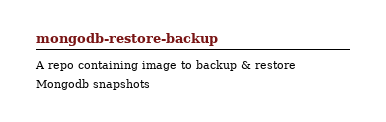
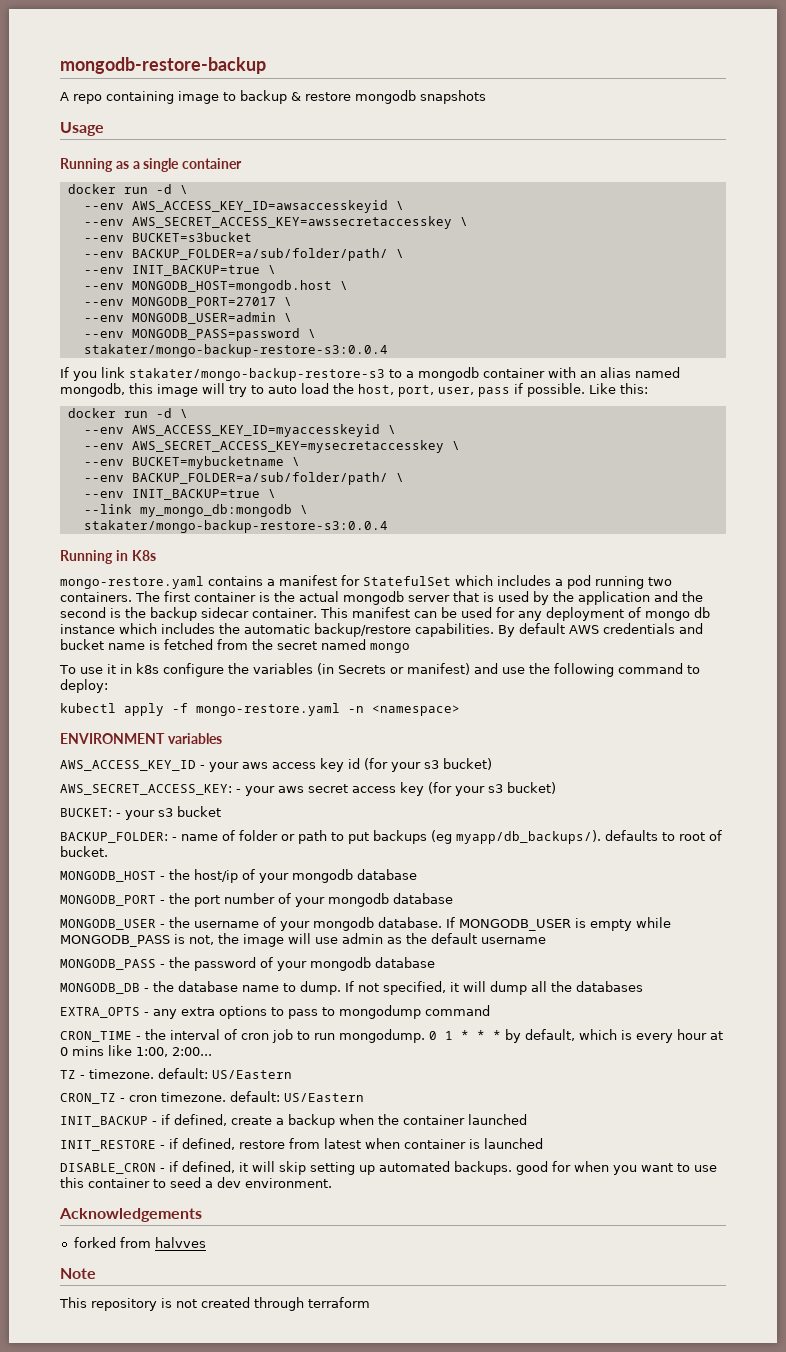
[36,79,89,90] Mongodb -> [355,90,416,104] mongodb
(150, 84) none -> [60,122,104,136] [60,158,243,172] [67,184,188,194] [83,200,404,213] [83,216,468,229] [83,232,252,242] [83,248,404,261] [83,265,276,276] [83,280,348,293] [83,297,292,308] [83,312,292,324] [83,328,316,341] [83,344,388,357] [60,367,680,381] [60,383,648,397] [67,408,188,418] [83,424,396,437] [83,440,460,453] [83,456,300,469] [83,472,404,485] [83,489,276,500] [83,504,308,517] [83,520,388,533] [60,550,156,564] [60,575,672,589] [60,591,703,605] [60,607,710,621] [60,623,703,637] [60,639,410,653] [59,663,700,677] [60,679,108,693] [60,703,460,716] [60,733,222,744] [60,758,492,772] [60,782,556,796] [60,806,221,820] [60,830,722,844] [60,846,108,857] [60,869,417,883] [60,893,453,907] [60,917,671,931] [60,933,546,947] [60,957,435,971] [60,981,643,995] [60,1005,490,1019] [60,1029,723,1043] [60,1045,212,1057] [60,1068,292,1079] [60,1091,364,1104] [60,1114,527,1128] [60,1138,543,1151] [60,1161,717,1175] [60,1177,332,1188] [59,1208,202,1222] [73,1237,206,1248] [60,1268,96,1279] [59,1297,370,1311] // Usage // Running as a single container // docker run -d \ // --env AWS_ACCESS_KEY_ID=awsaccesskeyid \ // --env AWS_SECRET_ACCESS_KEY=awssecretaccesskey \ // --env BUCKET=s3bucket // --env BACKUP_FOLDER=a/sub/folder/path/ \ // --env INIT_BACKUP=true \ // --env MONGODB_HOST=mongodb.host \ // --env MONGODB_PORT=27017 \ // --env MONGODB_USER=admin \ // --env MONGODB_PASS=password \ // stakater/mongo-backup-restore-s3:0.0.4 // If you link stakater/mongo-backup-restore-s3 to a mongodb container with an alias named mongodb, this image will try to auto load the host, port, user, pass if possible. Like this: // docker run -d \ // --env AWS_ACCESS_KEY_ID=myaccesskeyid \ // --env AWS_SECRET_ACCESS_KEY=mysecretaccesskey \ // --env BUCKET=mybucketname \ // --env BACKUP_FOLDER=a/sub/folder/path/ \ // --env INIT_BACKUP=true \ // --link my_mongo_db:mongodb \ // stakater/mongo-backup-restore-s3:0.0.4 // Running in K8s // mongo-restore.yaml contains a manifest for StatefulSet which includes a pod running two containers. The first container is the actual mongodb server that is used by the application and the second is the backup sidecar container. This manifest can be used for any deployment of mongo db instance which includes the automatic backup/restore capabilities. By default AWS credentials and bucket name is fetched from the secret named mongo // To use it in k8s configure the variables (in Secrets or manifest) and use the following command to deploy: // kubectl apply -f mongo-restore.yaml -n <namespace> // ENVIRONMENT variables // AWS_ACCESS_KEY_ID - your aws access key id (for your s3 bucket) // AWS_SECRET_ACCESS_KEY: - your aws secret access key (for your s3 bucket) // BUCKET: - your s3 bucket // BACKUP_FOLDER: - name of folder or path to put backups (eg myapp/db_backups/). defaults to root of bucket. // MONGODB_HOST - the host/ip of your mongodb database // MONGODB_PORT - the port number of your mongodb database // MONGODB_USER - the username of your mongodb database. If MONGODB_USER is empty while MONGODB_PASS is not, the image will use admin as the default username // MONGODB_PASS - the password of your mongodb database // MONGODB_DB - the database name to dump. If not specified, it will dump all the databases // EXTRA_OPTS - any extra options to pass to mongodump command // CRON_TIME - the interval of cron job to run mongodump. 0 1 * * * by default, which is every hour at 0 mins like 1:00, 2:00... // TZ - timezone. default: US/Eastern // CRON_TZ - cron timezone. default: US/Eastern // INIT_BACKUP - if defined, create a backup when the container launched // INIT_RESTORE - if defined, restore from latest when container is launched // DISABLE_CRON - if defined, it will skip setting up automated backups. good for when you want to use this container to seed a dev environment. // Acknowledgements // forked from halvves // Note // This repository is not created through terraform

